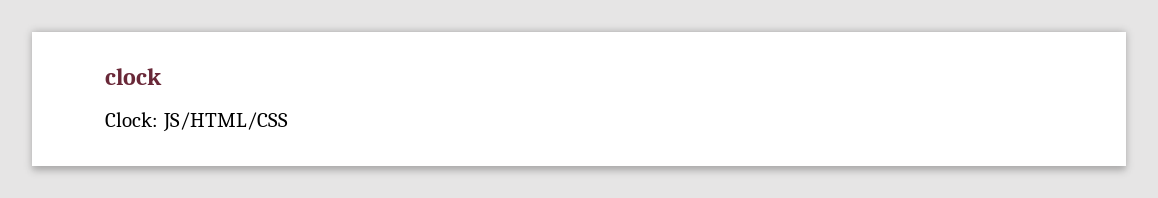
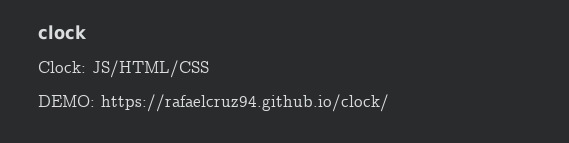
(288, 122) none -> [38,94,389,112] // DEMO: https://rafaelcruz94.github.io/clock/

